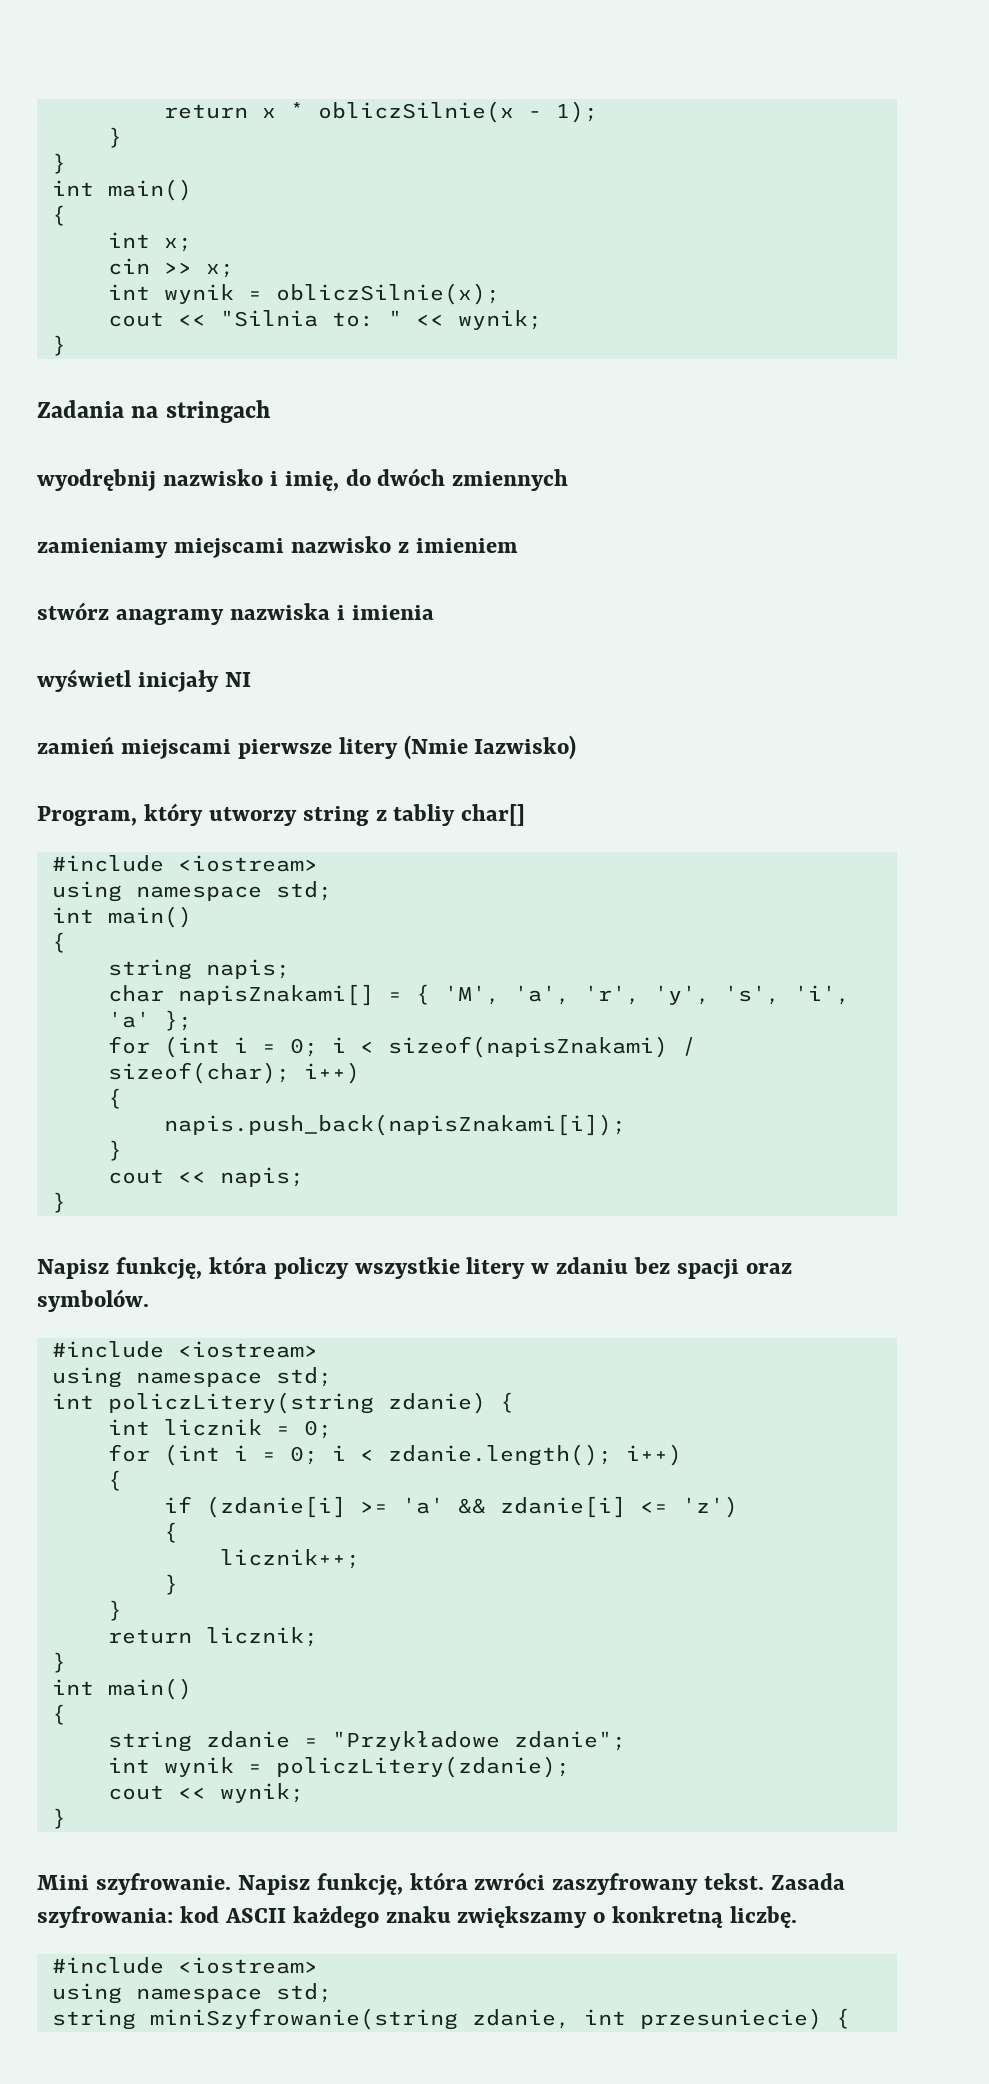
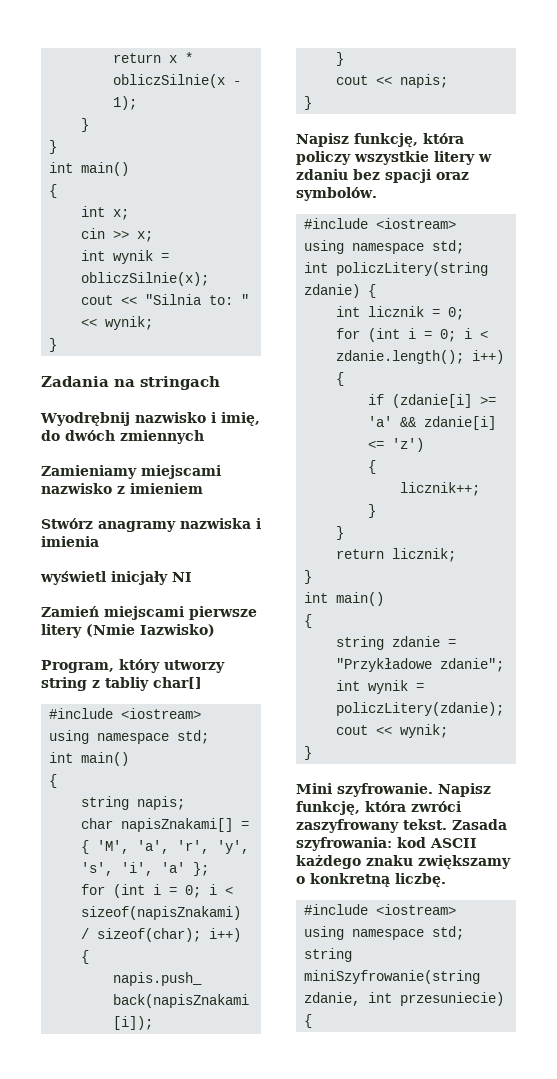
[37,469,156,491] wyodrębnij -> [40,412,130,426] Wyodrębnij
[37,538,168,558] zamieniamy -> [41,465,137,479] Zamieniamy
[37,602,109,620] stwórz -> [41,518,93,529] Stwórz
[37,736,114,754] zamień -> [41,606,99,617] Zamień

